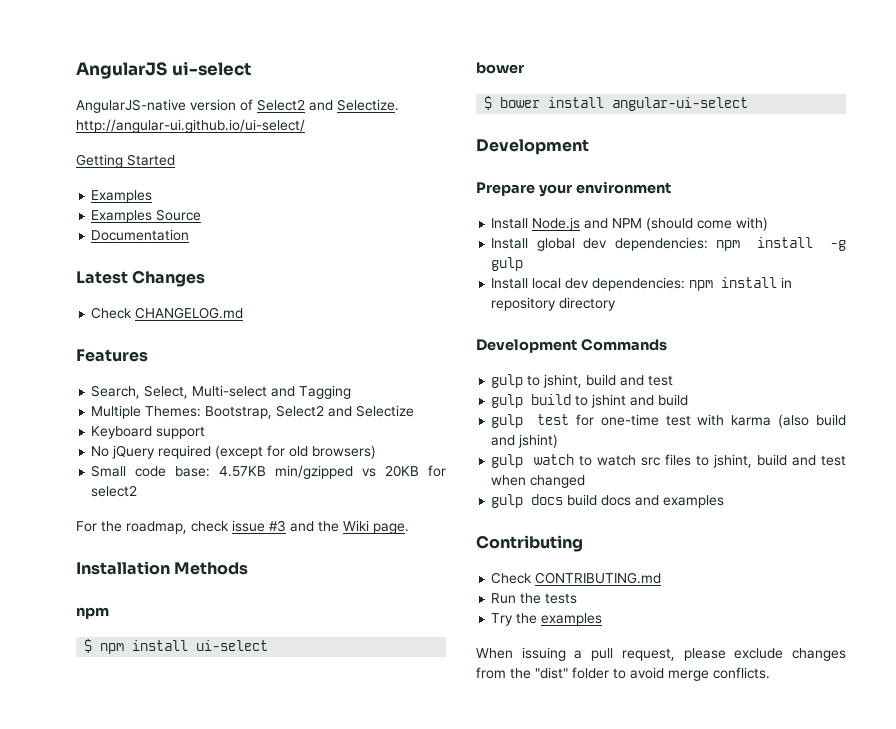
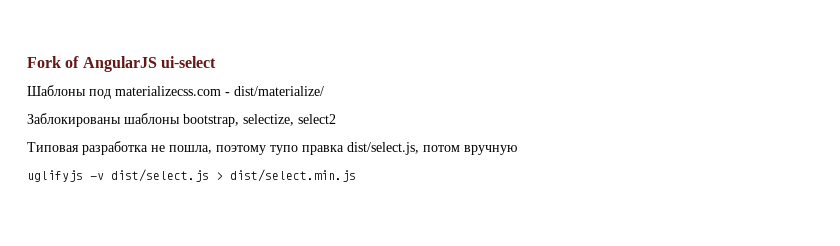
(76, 70) none -> [27,56,80,68] Fork of
[76,99,399,113] [76,119,305,133] [76,154,175,168] [91,190,153,203] [91,209,202,223] [91,229,190,241] [76,270,206,287] [91,307,244,319] [76,349,148,362] [91,385,352,399] [91,405,415,419] [91,426,206,439] [91,445,377,459] [91,465,446,479] [91,485,138,497] [76,520,409,534] [76,561,249,575] [76,607,109,619] [84,639,269,654] [476,62,524,74] [484,96,749,111] [476,139,589,155] [476,181,671,197] [491,217,769,231] [491,237,846,251] [491,257,524,271] [491,277,793,291] [491,297,617,311] [476,339,667,353] [491,374,674,388] [491,394,689,408] [491,414,846,428] [491,434,559,448] [491,454,846,468] [491,475,586,488] [491,494,725,508] [476,535,583,552] [491,572,662,584] [491,593,578,604] [491,613,603,626] [476,647,846,661] [476,667,770,681] AngularJS-native version of Select2 and Selectize. http://angular-ui.github.io/ui-select/ // Getting Started // Examples // Examples Source // Documentation // Latest Changes // Check CHANGELOG.md // Features // Search, Select, Multi-select and Tagging // Multiple Themes: Bootstrap, Select2 and Selectize // Keyboard support // No jQuery required (except for old browsers) // Small code base: 4.57KB min/gzipped vs 20KB for select2 // For the roadmap, check issue #3 and the Wiki page. // Installation Methods // npm // $ npm install ui-select // bower // $ bower install angular-ui-select // Development // Prepare your environment // Install Node.js and NPM (should come with) // Install global dev dependencies: npm install -g gulp // Install local dev dependencies: npm install in repository directory // Development Commands // gulp to jshint, build and test // gulp build to jshint and build // gulp test for one-time test with karma (also build and jshint) // gulp watch to watch src files to jshint, build and test when changed // gulp docs build docs and examples // Contributing // Check CONTRIBUTING.md // Run the tests // Try the examples // When issuing a pull request, please exclude changes from the "dist" folder to avoid merge conflicts. -> [27,85,324,99] [27,113,336,127] [27,141,517,155] [27,169,356,182] Шаблоны под materializecss.com - dist/materialize/ // Заблокированы шаблоны bootstrap, selectize, select2 // Типовая разработка не пошла, поэтому тупо правка dist/select.js, потом вручную // uglifyjs -v dist/select.js > dist/select.min.js

